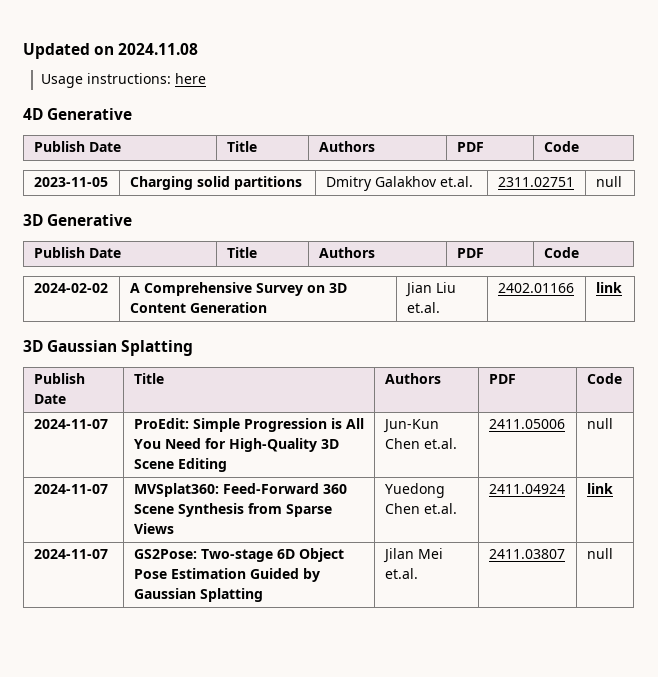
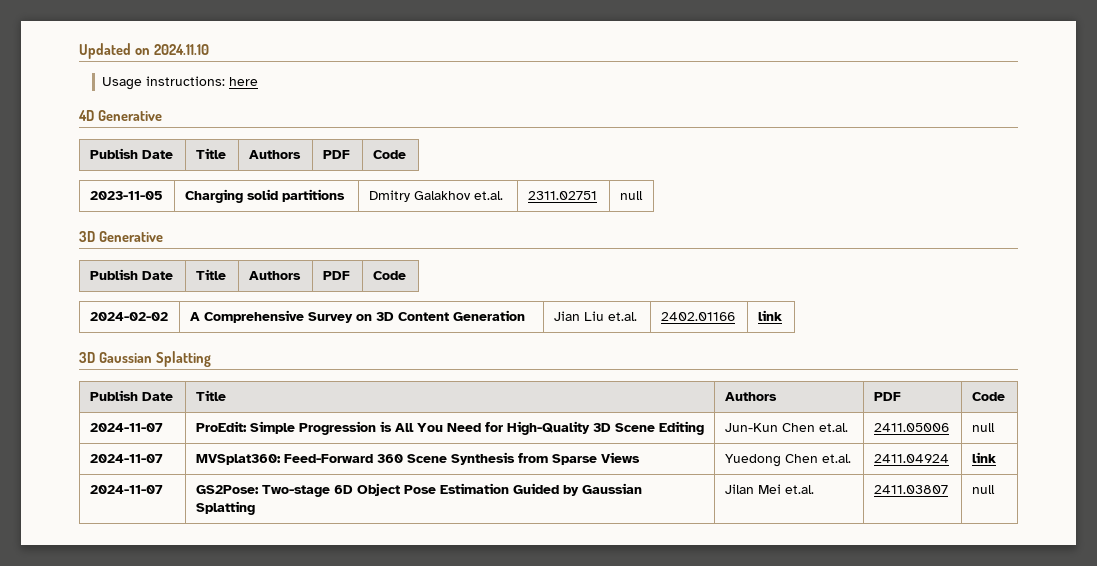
[118,43,199,55] 2024.11.08 -> [153,44,209,55] 2024.11.10

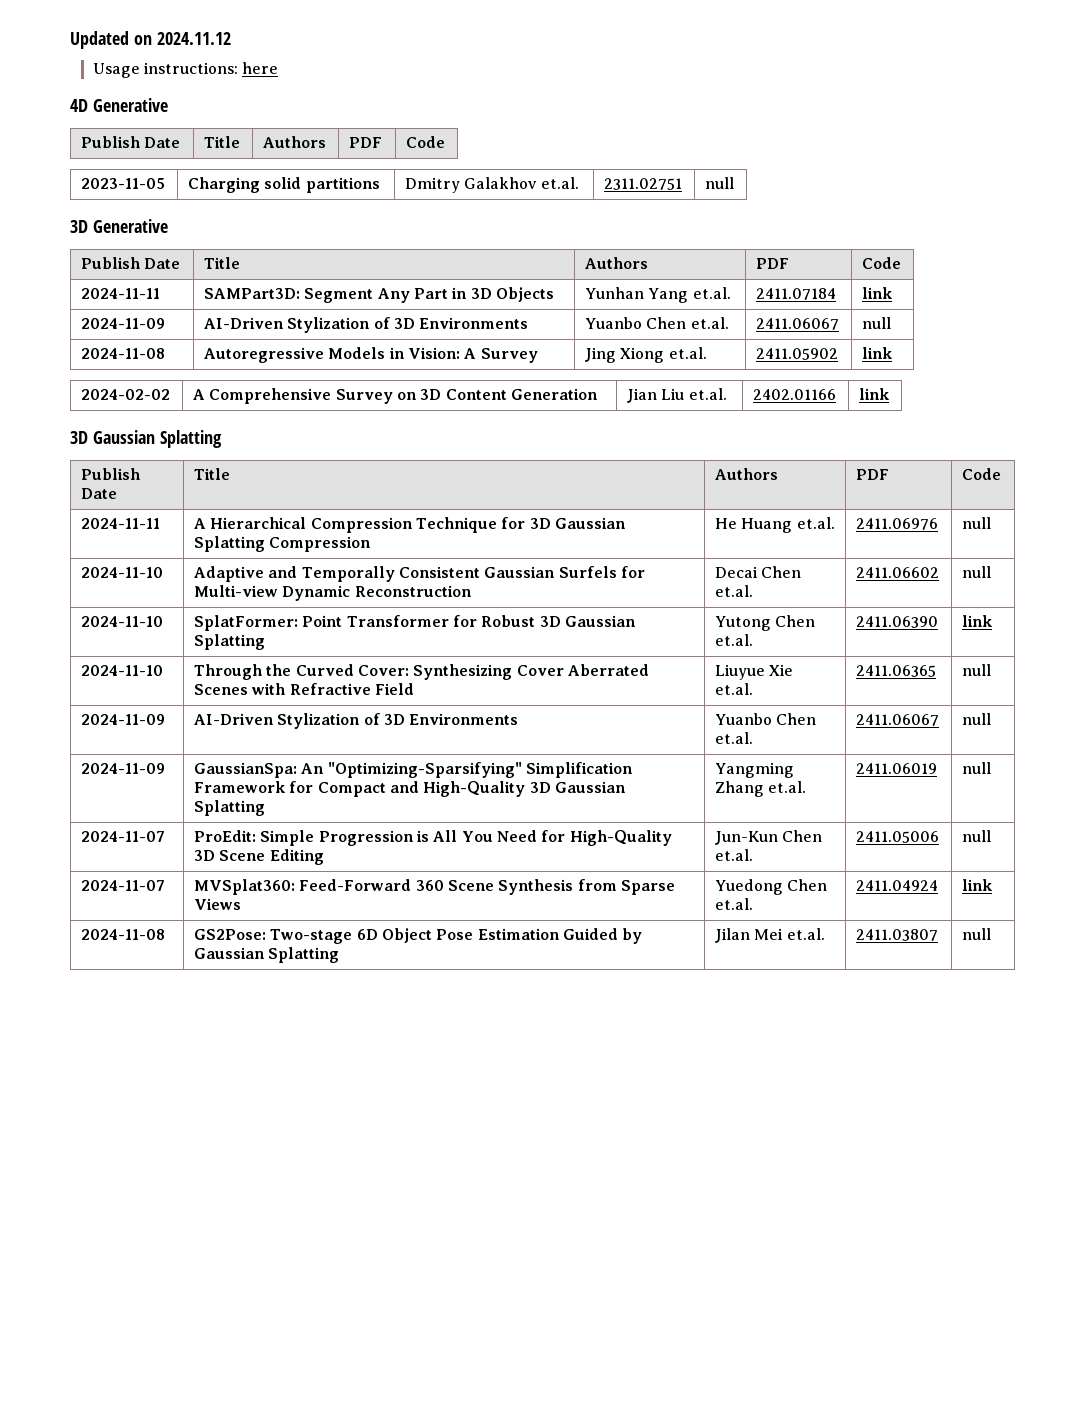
[153,44,209,55] 2024.11.10 -> [156,32,231,45] 2024.11.12
(406, 275) none -> [81,288,161,299] [204,287,554,303] [585,287,731,303] [756,288,837,300] [862,287,893,299] [81,318,166,329] [204,317,529,333] [585,317,729,329] [756,318,840,330] [862,317,892,329] [81,348,166,359] [204,347,538,363] [585,347,707,363] [756,348,839,360] [862,347,893,359] // 2024-11-11 | SAMPart3D: Segment Any Part in 3D Objects | Yunhan Yang et.al. | 2411.07184 | link // 2024-11-09 | AI-Driven Stylization of 3D Environments | Yuanbo Chen et.al. | 2411.06067 | null // 2024-11-08 | Autoregressive Models in Vision: A Survey | Jing Xiong et.al. | 2411.05902 | link
(1005, 396) none -> [81,518,161,529] [194,517,626,533] [194,536,372,552] [715,517,835,533] [856,518,939,530] [962,517,992,529] [81,567,164,578] [194,566,645,582] [194,585,472,601] [715,566,802,578] [715,585,754,597] [856,567,940,578] [962,566,992,578] [81,616,164,627] [194,615,636,631] [194,634,266,650] [715,615,816,631] [715,634,754,646] [856,616,939,628] [962,615,993,627] [81,665,164,676] [194,664,649,680] [194,683,415,695] [715,664,794,680] [715,683,754,695] [856,665,937,677] [962,664,992,676] [81,714,166,725] [194,713,519,729] [715,713,817,725] [715,732,754,744] [856,714,940,726] [962,713,992,725] [81,763,166,774] [194,762,634,778] [194,781,626,797] [194,800,266,816] [715,762,795,778] [715,781,807,797] [856,763,938,774] [962,762,992,774] // 2024-11-11 | A Hierarchical Compression Technique for 3D Gaussian Splatting Compression | He Huang et.al. | 2411.06976 | null // 2024-11-10 | Adaptive and Temporally Consistent Gaussian Surfels for Multi-view Dynamic Reconstruction | Decai Chen et.al. | 2411.06602 | null // 2024-11-10 | SplatFormer: Point Transformer for Robust 3D Gaussian Splatting | Yutong Chen et.al. | 2411.06390 | link // 2024-11-10 | Through the Curved Cover: Synthesizing Cover Aberrated Scenes with Refractive Field | Liuyue Xie et.al. | 2411.06365 | null // 2024-11-09 | AI-Driven Stylization of 3D Environments | Yuanbo Chen et.al. | 2411.06067 | null // 2024-11-09 | GaussianSpa: An "Optimizing-Sparsifying" Simplification Framework for Compact and High-Quality 3D Gaussian Splatting | Yangming Zhang et.al. | 2411.06019 | null
[89,485,163,494] 2024-11-07 -> [81,929,166,940] 2024-11-08

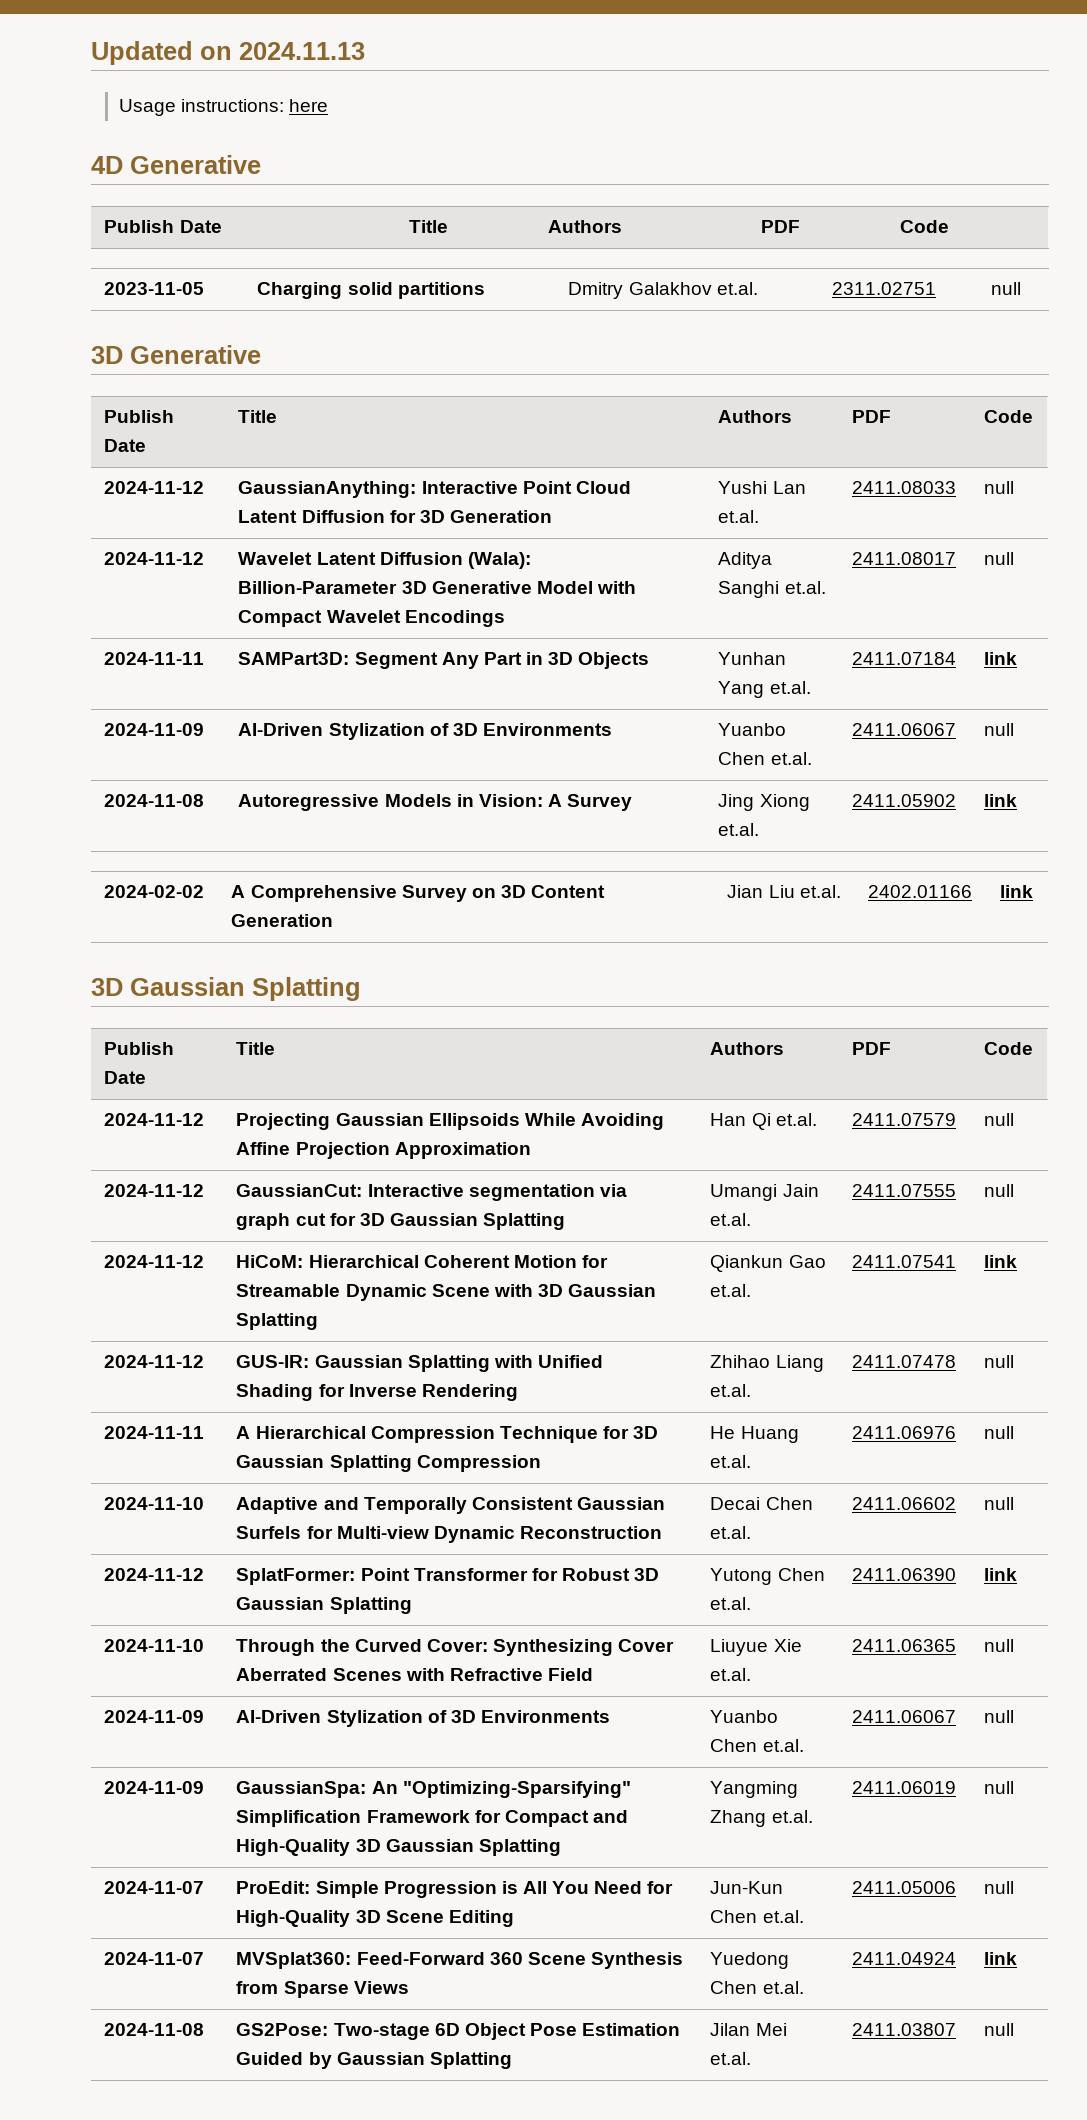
[156,32,231,45] 2024.11.12 -> [239,42,365,60] 2024.11.13
(902, 263) none -> [104,481,205,494] [238,481,631,498] [238,510,552,523] [718,481,806,494] [718,510,760,523] [852,481,957,494] [984,481,1015,494] [104,552,205,565] [238,552,531,569] [238,581,636,594] [238,610,505,627] [718,552,773,569] [718,581,826,598] [852,552,957,565] [984,552,1015,565] // 2024-11-12 | GaussianAnything: Interactive Point Cloud Latent Diffusion for 3D Generation | Yushi Lan et.al. | 2411.08033 | null // 2024-11-12 | Wavelet Latent Diffusion (Wala): Billion-Parameter 3D Generative Model with Compact Wavelet Encodings | Aditya Sanghi et.al. | 2411.08017 | null
(1002, 474) none -> [104,1113,205,1126] [236,1113,664,1130] [236,1142,531,1159] [710,1113,817,1130] [852,1113,957,1126] [984,1113,1015,1126] [104,1184,205,1197] [236,1184,627,1201] [236,1213,566,1230] [710,1184,819,1201] [710,1213,752,1226] [852,1184,957,1197] [984,1184,1015,1197] [104,1255,205,1268] [236,1255,608,1268] [236,1284,657,1301] [236,1313,319,1330] [710,1255,826,1272] [710,1284,752,1297] [852,1255,957,1268] [984,1255,1018,1268] [104,1355,205,1368] [236,1355,603,1372] [236,1384,518,1401] [710,1355,824,1372] [710,1384,752,1397] [852,1355,957,1368] [984,1355,1015,1368] // 2024-11-12 | Projecting Gaussian Ellipsoids While Avoiding Affine Projection Approximation | Han Qi et.al. | 2411.07579 | null // 2024-11-12 | GaussianCut: Interactive segmentation via graph cut for 3D Gaussian Splatting | Umangi Jain et.al. | 2411.07555 | null // 2024-11-12 | HiCoM: Hierarchical Coherent Motion for Streamable Dynamic Scene with 3D Gaussian Splatting | Qiankun Gao et.al. | 2411.07541 | link // 2024-11-12 | GUS-IR: Gaussian Splatting with Unified Shading for Inverse Rendering | Zhihao Liang et.al. | 2411.07478 | null
[81,616,164,627] 2024-11-10 -> [104,1568,205,1581] 2024-11-12

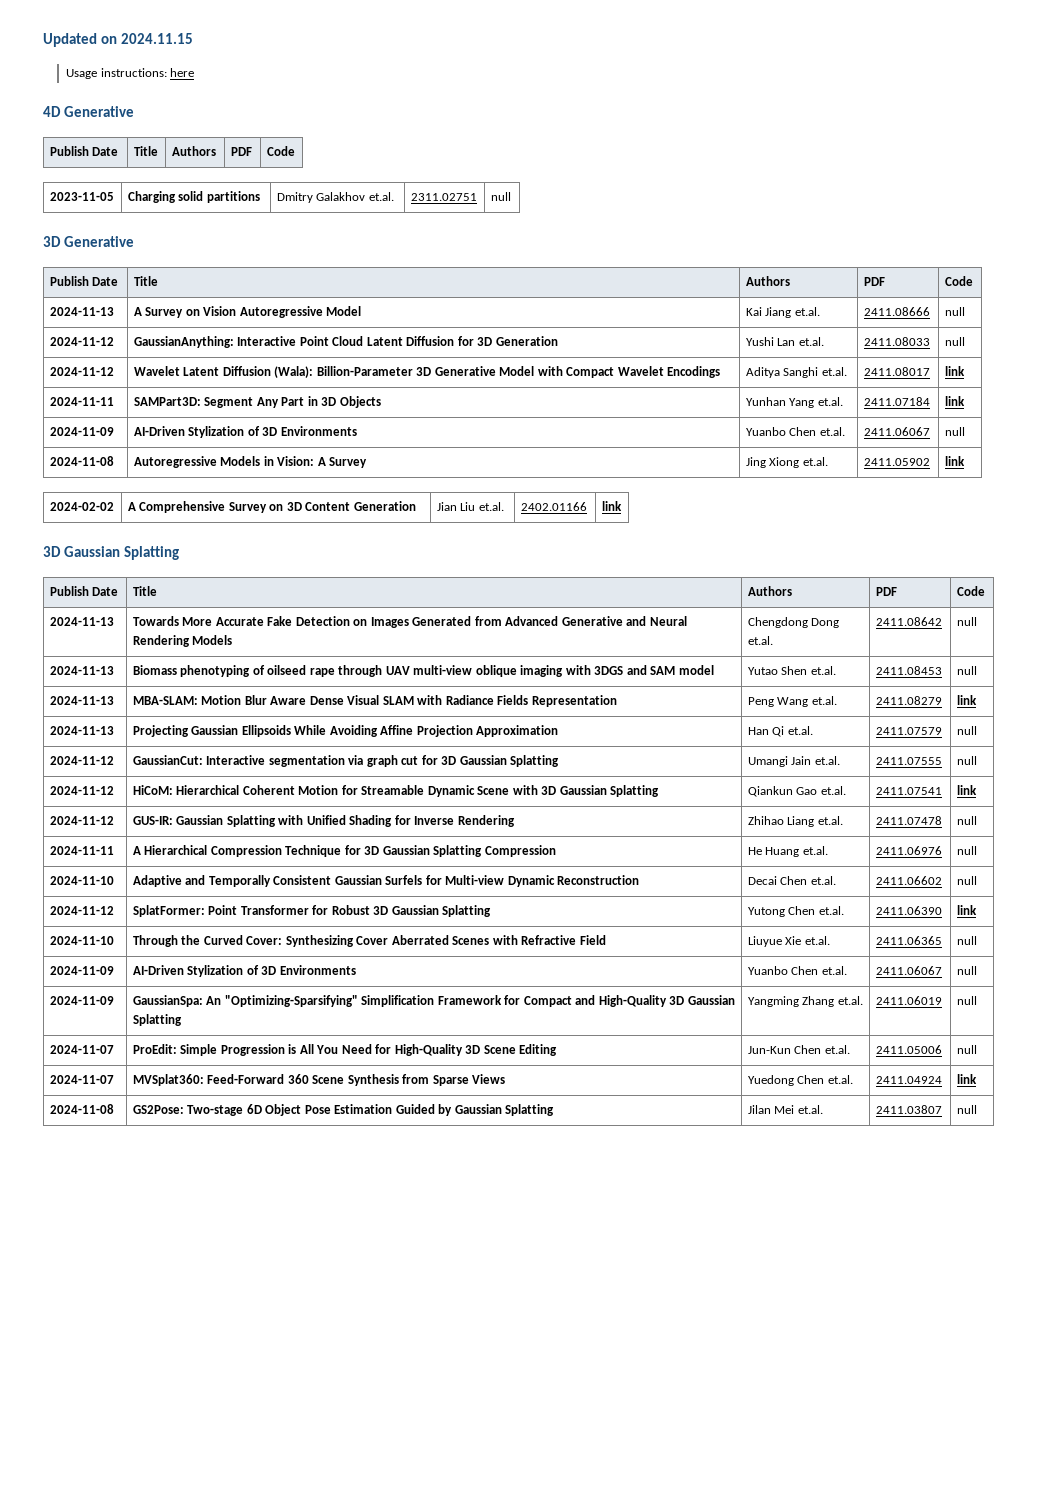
[239,42,365,60] 2024.11.13 -> [121,33,194,44] 2024.11.15
(1034, 416) none -> [49,307,114,316] [133,306,362,318] [745,307,820,318] [863,307,930,316] [944,307,965,316] // 2024-11-13 | A Survey on Vision Autoregressive Model | Kai Jiang et.al. | 2411.08666 | null
[984,552,1015,565] null -> [944,366,965,376] link
[104,1113,205,1126] 2024-11-12 -> [49,617,114,626] [132,616,687,628] [132,635,233,647] [747,617,840,628] [747,636,773,645] [875,617,942,626] [956,617,977,626] [49,666,114,675] [132,665,714,677] [747,666,836,675] [875,666,942,675] [956,666,977,675] [49,696,114,705] [132,695,617,707] [747,696,837,707] [875,696,942,705] [956,695,977,705] [49,726,114,735] 2024-11-13 | Towards More Accurate Fake Detection on Images Generated from Advanced Generative and Neural Rendering Models | Chengdong Dong et.al. | 2411.08642 | null // 2024-11-13 | Biomass phenotyping of oilseed rape through UAV multi-view oblique imaging with 3DGS and SAM model | Yutao Shen et.al. | 2411.08453 | null // 2024-11-13 | MBA-SLAM: Motion Blur Aware Dense Visual SLAM with Radiance Fields Representation | Peng Wang et.al. | 2411.08279 | link // 2024-11-13

